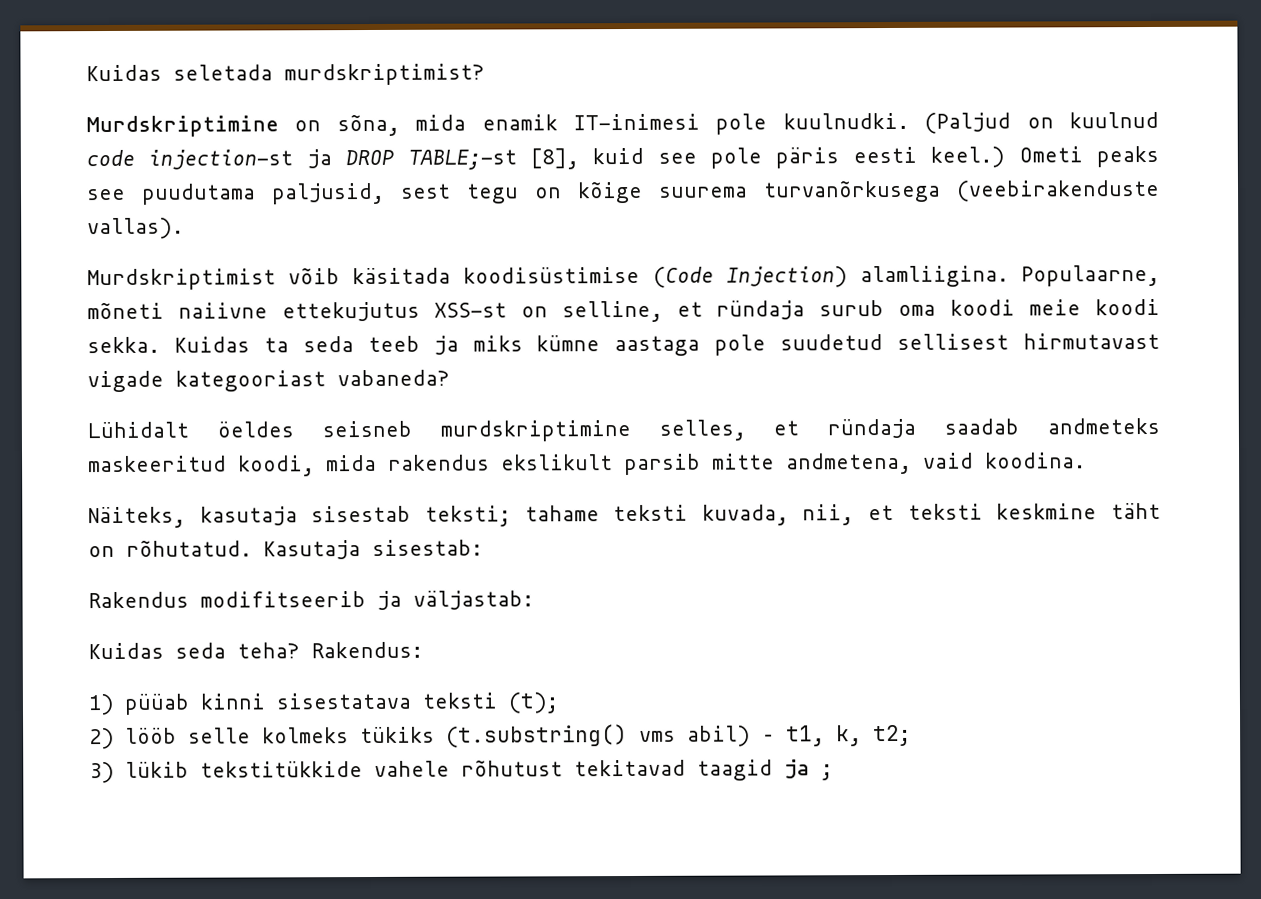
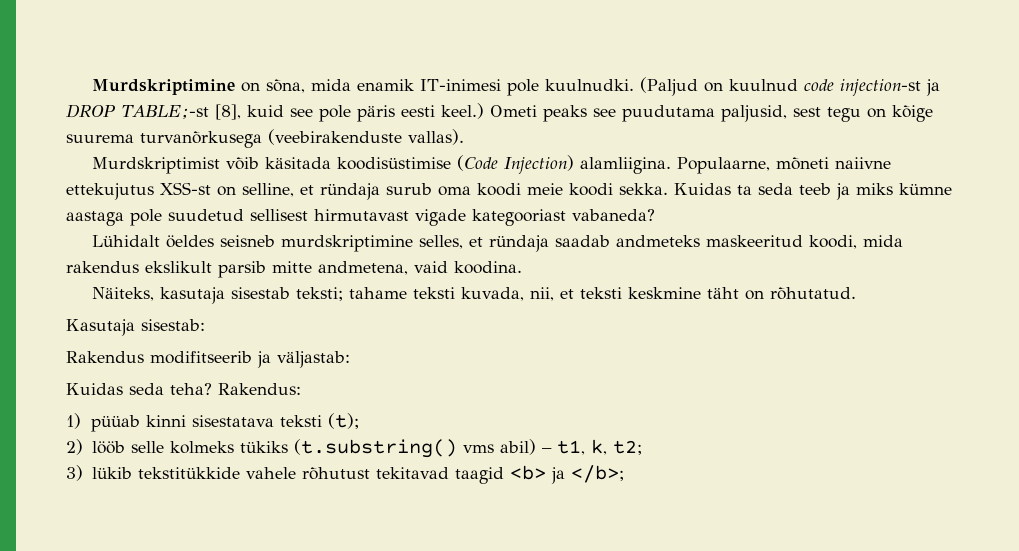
[86,63,485,86] Kuidas seletada murdskriptimist? // -> (92, 87) none
(252, 548) none -> (857, 293) //
[783,759,833,781] ja ; -> [509,465,624,484] <b> ja </b>;

